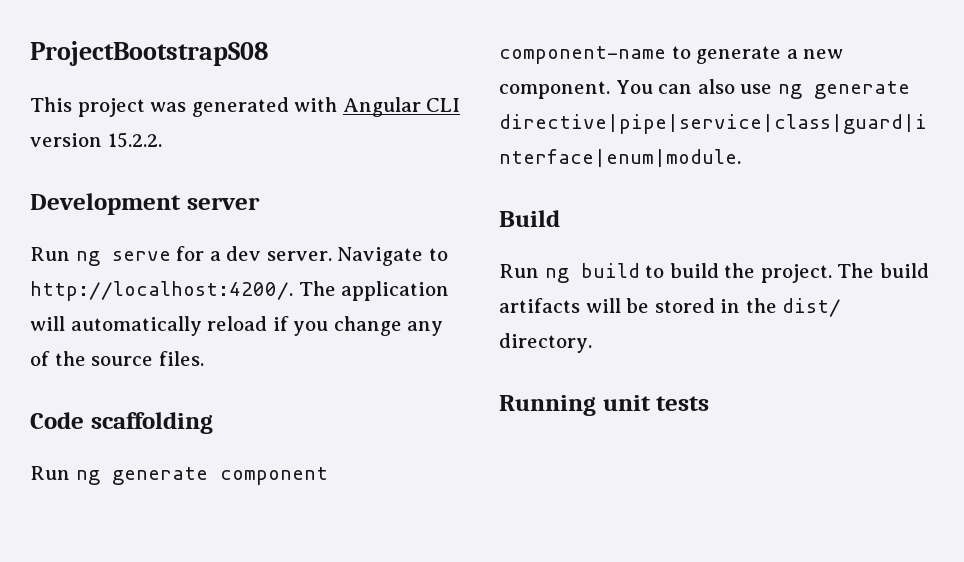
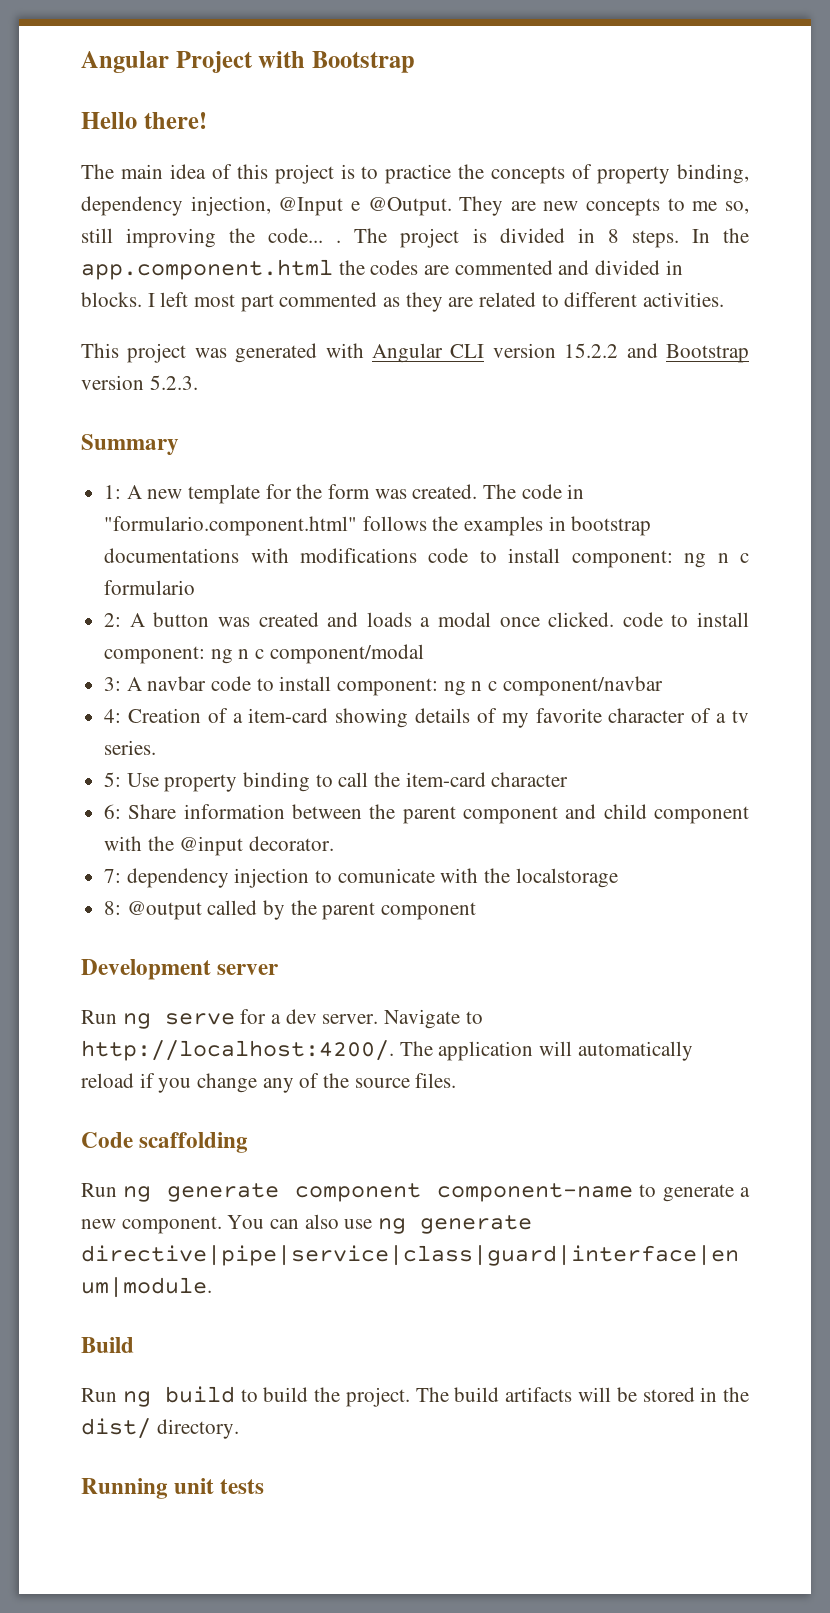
[30,41,268,66] ProjectBootstrapS08 -> [81,51,415,73] [81,112,207,129] [81,164,749,184] [81,196,749,216] [81,228,750,248] [81,259,683,280] [81,292,725,312] Angular Project with Bootstrap // Hello there! // The main idea of this project is to practice the concepts of property binding, dependency injection, @Input e @Output. They are new concepts to me so, still improving the code... . The project is divided in 8 steps. In the app.component.html the codes are commented and divided in blocks. I left most part commented as they are related to different activities.
[107,132,162,148] 15.2.2. -> [564,343,749,363] [81,375,198,390] [81,434,179,455] [104,484,585,504] [104,516,652,536] [104,548,749,568] [104,580,196,595] [104,612,750,627] [104,644,424,664] [104,676,663,696] [104,708,749,728] [104,740,157,755] [104,772,569,792] [104,804,749,824] [104,836,335,856] [104,868,618,888] [104,900,477,920] 15.2.2 and Bootstrap version 5.2.3. // Summary // 1: A new template for the form was created. The code in "formulario.component.html" follows the examples in bootstrap documentations with modifications code to install component: ng n c formulario // 2: A button was created and loads a modal once clicked. code to install component: ng n c component/modal // 3: A navbar code to install component: ng n c component/navbar // 4: Creation of a item-card showing details of my favorite character of a tv series. // 5: Use property binding to call the item-card character // 6: Share information between the parent component and child component with the @input decorator. // 7: dependency injection to comunicate with the localstorage // 8: @output called by the parent component

